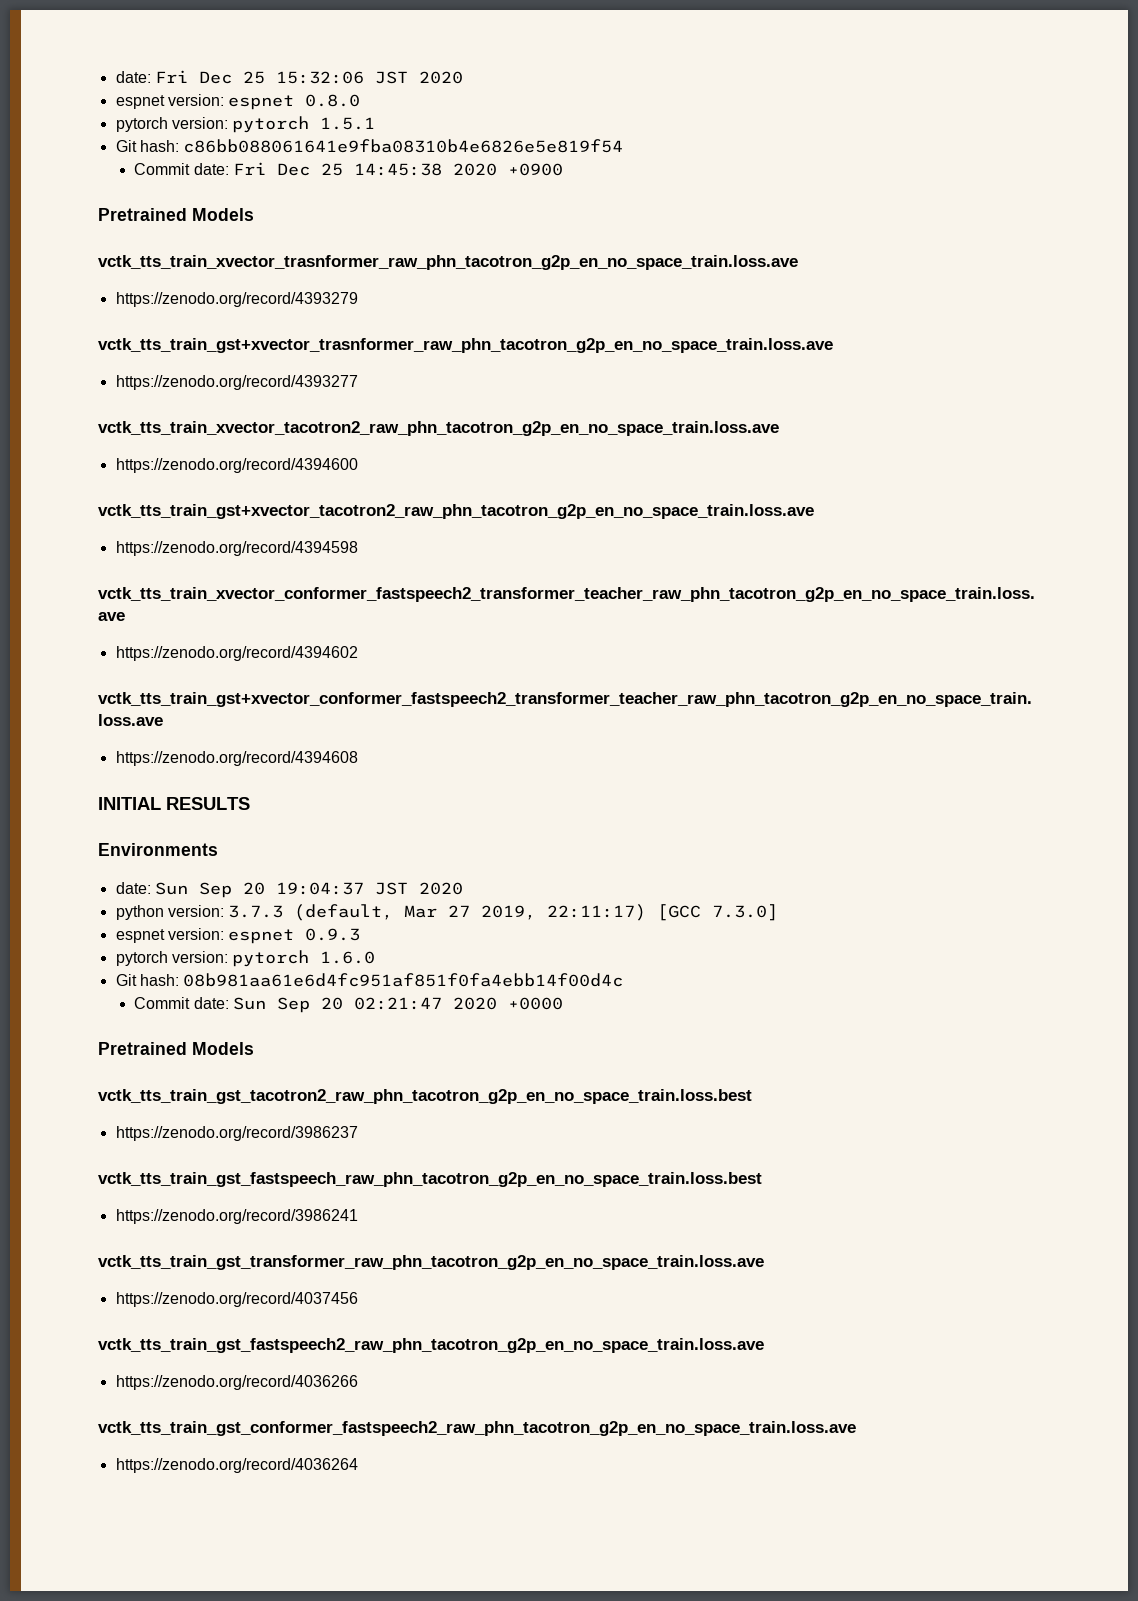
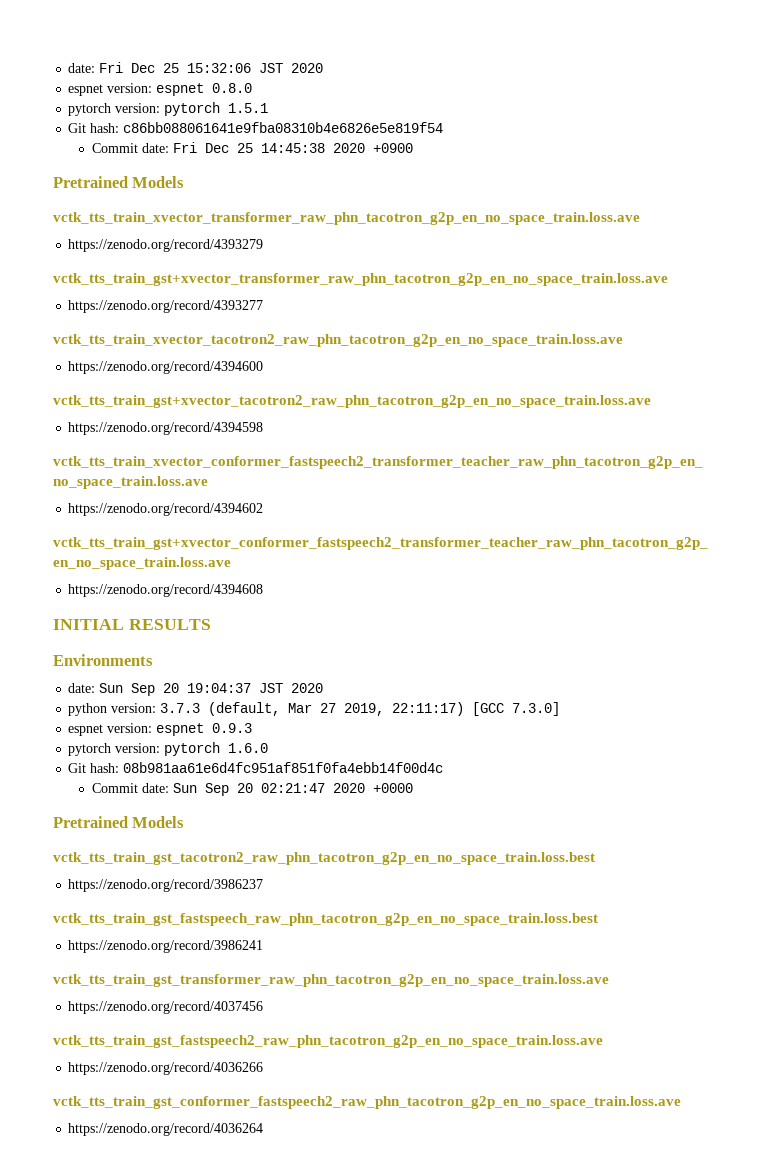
[98,255,798,270] vctk_tts_train_xvector_trasnformer_raw_phn_tacotron_g2p_en_no_space_train.loss.ave -> [53,212,640,225] vctk_tts_train_xvector_transformer_raw_phn_tacotron_g2p_en_no_space_train.loss.ave
[98,338,833,353] vctk_tts_train_gst+xvector_trasnformer_raw_phn_tacotron_g2p_en_no_space_train.loss.ave -> [53,273,668,286] vctk_tts_train_gst+xvector_transformer_raw_phn_tacotron_g2p_en_no_space_train.loss.ave

